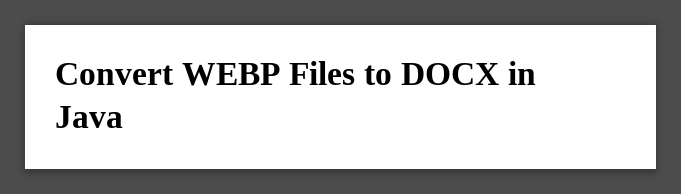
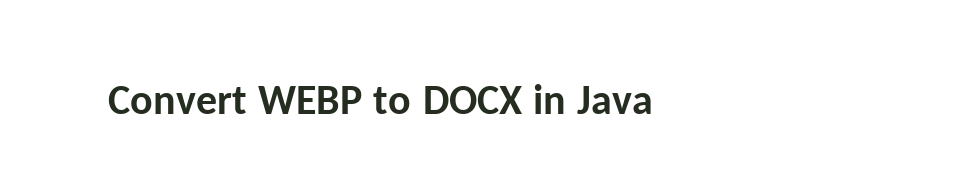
[289,61,356,85] Files -> (363, 100) none

